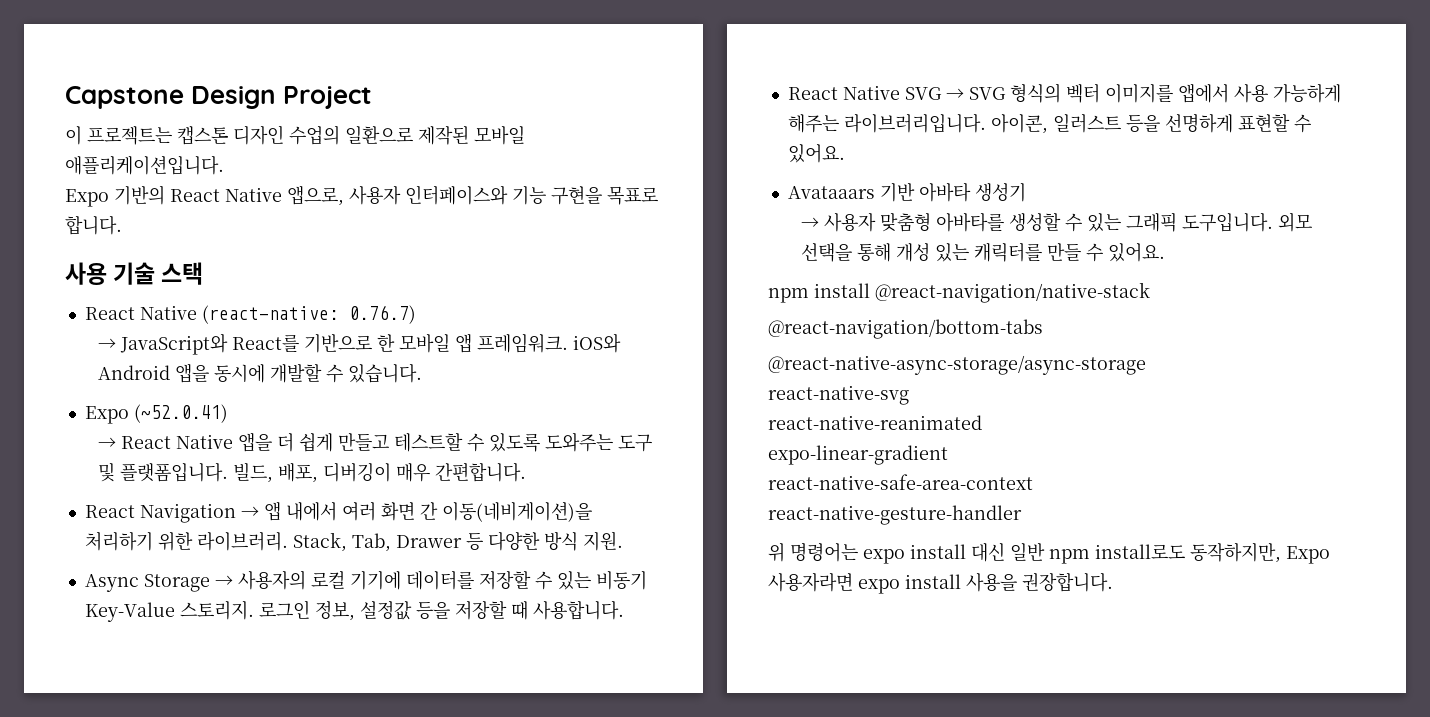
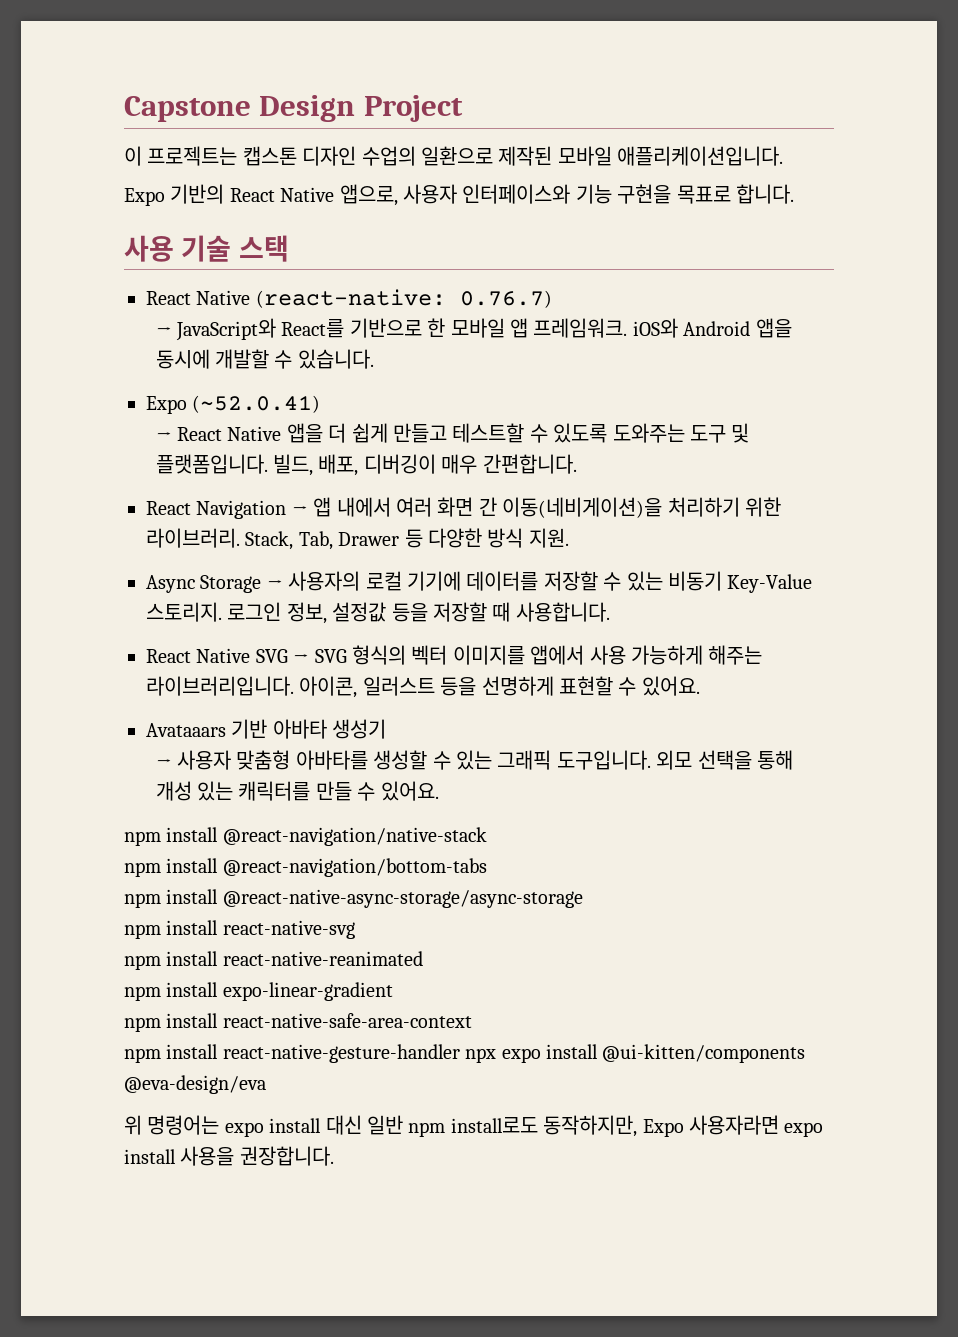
(1150, 292) none -> [124,858,219,877] npm install
(1043, 329) none -> [124,889,219,908] npm install
(1146, 365) none -> [124,920,219,939] npm install
(909, 395) none -> [124,951,219,970] npm install
(982, 422) none -> [124,982,219,1001] npm install
(948, 455) none -> [124,1013,219,1032] npm install
(1033, 482) none -> [124,1044,219,1063] npm install
(1022, 515) none -> [465,1044,806,1063] [124,1075,266,1094] npx expo install @ui-kitten/components @eva-design/eva

